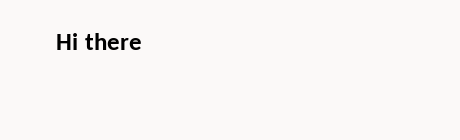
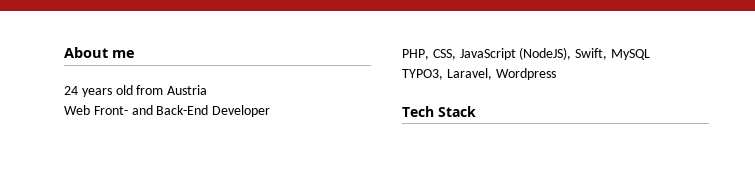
[56,33,142,50] Hi there -> [64,47,135,58] [64,85,208,97] [64,105,271,117] [402,47,650,60] [402,68,556,80] [402,106,476,117] About me // 24 years old from Austria // Web Front- and Back-End Developer // PHP, CSS, JavaScript (NodeJS), Swift, MySQL // TYPO3, Laravel, Wordpress // Tech Stack

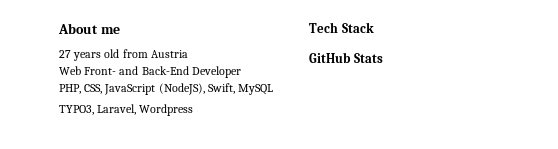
[64,86,78,95] 24 -> [59,50,71,58] 27
(476, 111) none -> [309,52,383,63] // GitHub Stats

